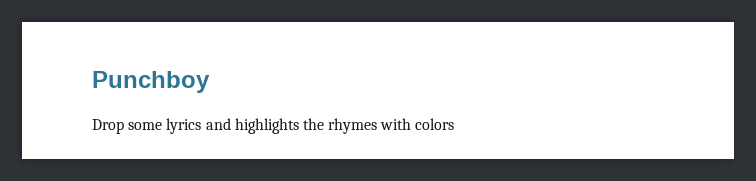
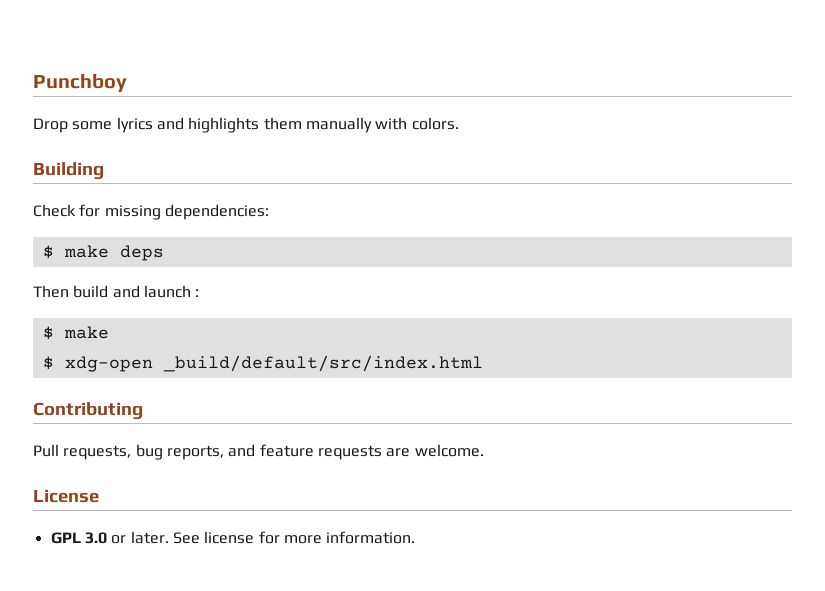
[302,118,455,134] the rhymes with colors -> [263,117,459,133] [33,162,104,180] [33,204,269,220] [42,245,164,261] [33,285,200,298] [42,326,109,340] [42,355,483,372] [33,402,143,420] [33,444,484,460] [33,489,99,503] [50,531,416,544] them manually with colors. // Building // Check for missing dependencies: // $ make deps // Then build and launch : // $ make // $ xdg-open _build/default/src/index.html // Contributing // Pull requests, bug reports, and feature requests are welcome. // License // GPL 3.0 or later. See license for more information.

